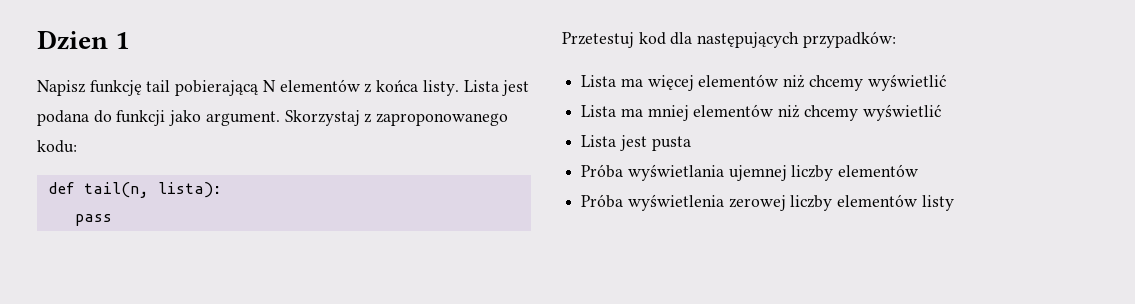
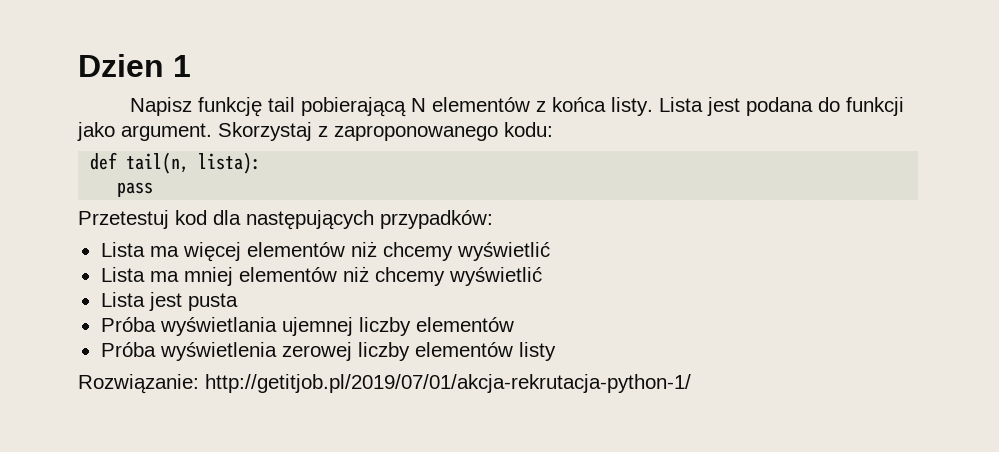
(954, 203) none -> [78,374,691,394] // Rozwiązanie: http://getitjob.pl/2019/07/01/akcja-rekrutacja-python-1/

